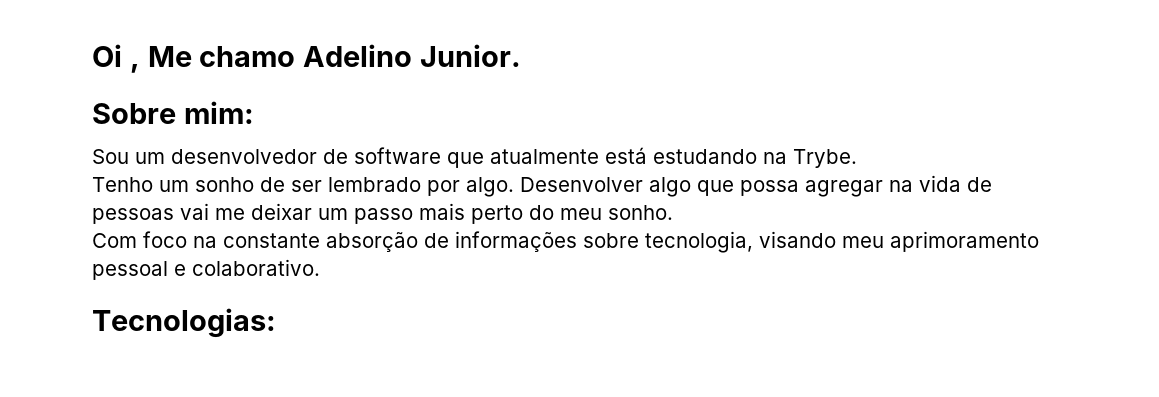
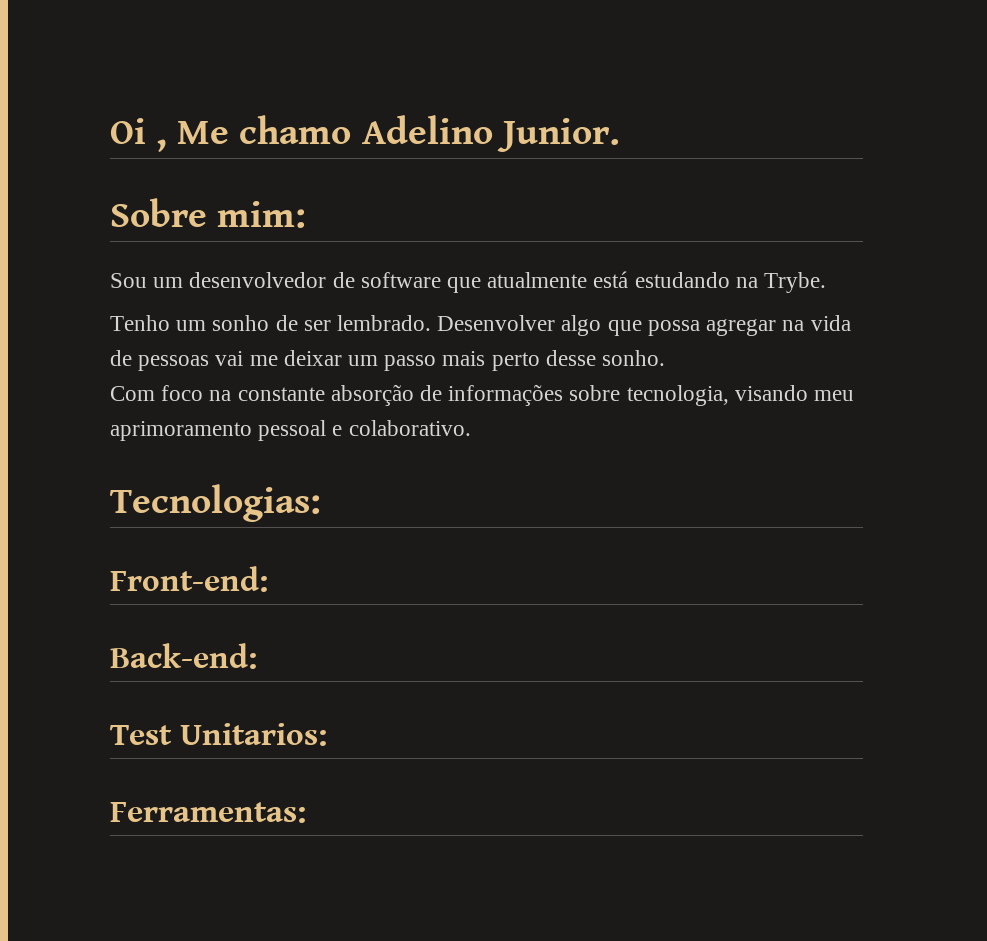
[328,177,514,197] lembrado por algo. -> [337,315,432,331] lembrado.
[529,205,602,220] do meu -> [545,350,596,366] desse
(276, 323) none -> [110,566,268,592] [110,643,257,669] [110,723,327,746] [110,802,306,823] // Front-end: // Back-end: // Test Unitarios: // Ferramentas:

